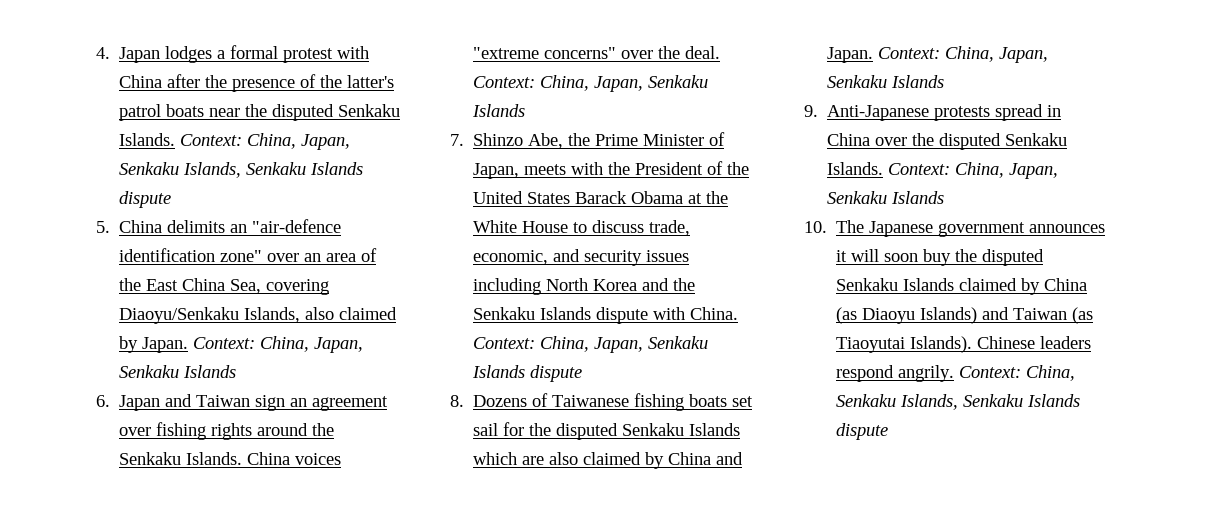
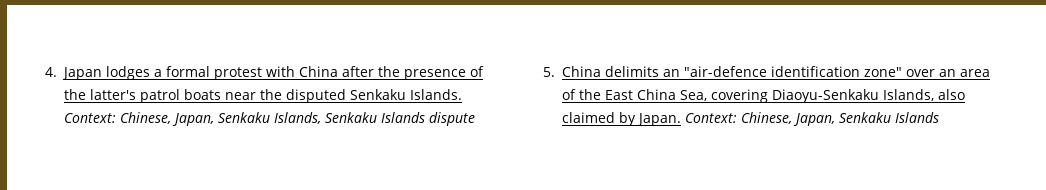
[247,133,297,149] China, -> [119,112,171,124] Chinese,
[119,307,240,324] Diaoyu/Senkaku -> [771,89,879,103] Diaoyu-Senkaku
[260,336,364,353] [119,365,237,378] [96,394,389,411] [119,422,335,440] [119,452,342,465] [473,46,721,59] [473,75,709,92] [472,104,526,117] [450,132,726,149] [473,161,750,179] [473,191,729,204] [473,220,691,236] [473,249,690,266] [473,278,696,295] [473,307,739,324] [473,336,709,353] [472,365,583,382] [450,393,754,411] [473,422,741,440] [473,452,744,469] [827,46,1049,63] [827,75,945,88] [804,104,1062,121] [827,133,1068,150] [827,162,1059,179] [827,191,945,204] [804,220,1106,237] [836,249,1045,266] [836,278,1088,295] [836,307,1094,324] [836,336,1092,353] [836,365,1076,382] [836,394,1081,410] [836,423,889,440] China, Japan, Senkaku Islands // 6. Japan and Taiwan sign an agreement over fishing rights around the Senkaku Islands. China voices "extreme concerns" over the deal. Context: China, Japan, Senkaku Islands // 7. Shinzo Abe, the Prime Minister of Japan, meets with the President of the United States Barack Obama at the White House to discuss trade, economic, and security issues including North Korea and the Senkaku Islands dispute with China. Context: China, Japan, Senkaku Islands dispute // 8. Dozens of Taiwanese fishing boats set sail for the disputed Senkaku Islands which are also claimed by China and Japan. Context: China, Japan, Senkaku Islands // 9. Anti-Japanese protests spread in China over the disputed Senkaku Islands. Context: China, Japan, Senkaku Islands // 10. The Japanese government announces it will soon buy the disputed Senkaku Islands claimed by China (as Diaoyu Islands) and Taiwan (as Tiaoyutai Islands). Chinese leaders respond angrily. Context: China, Senkaku Islands, Senkaku Islands dispute -> [740,112,939,126] Chinese, Japan, Senkaku Islands

